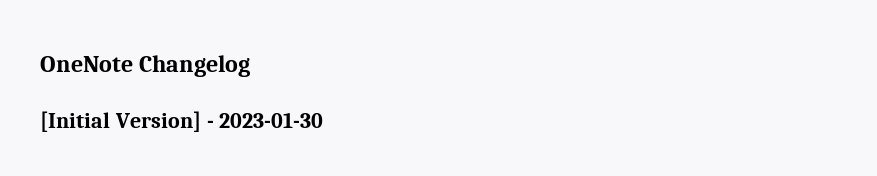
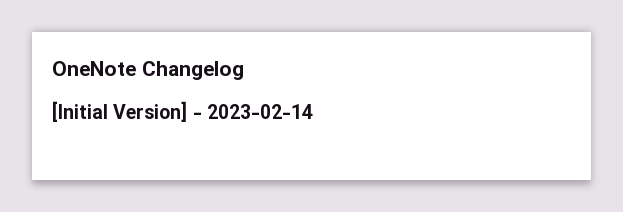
[219,112,324,128] 2023-01-30 -> [206,104,313,119] 2023-02-14

